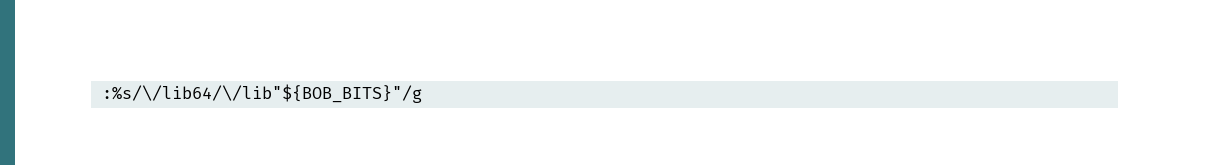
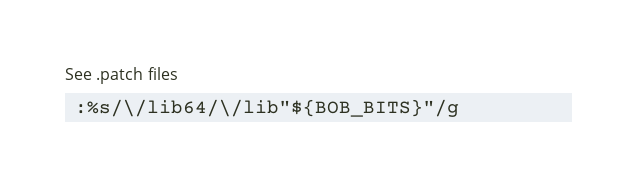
(101, 93) none -> [65,67,178,84] See .patch files //

